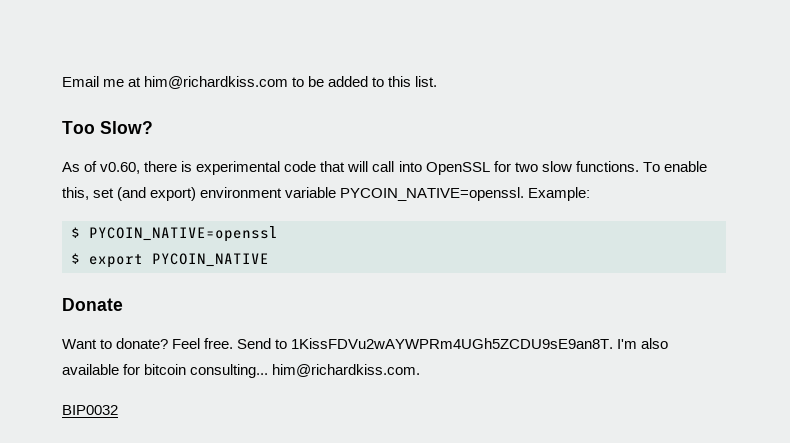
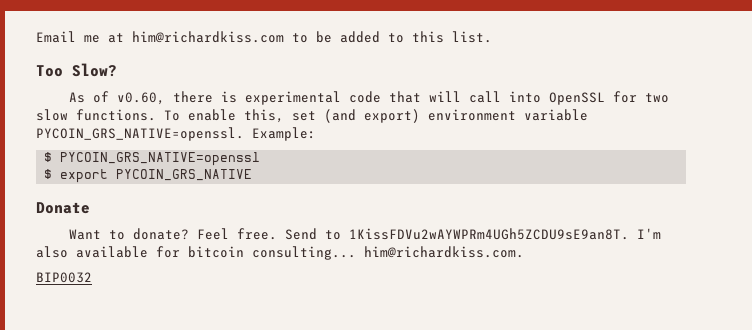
[340,187,525,201] PYCOIN_NATIVE=openssl. -> [36,127,244,141] PYCOIN_GRS_NATIVE=openssl.
[89,226,278,242] PYCOIN_NATIVE=openssl -> [60,152,261,166] PYCOIN_GRS_NATIVE=openssl
[152,253,269,267] PYCOIN_NATIVE -> [116,169,253,181] PYCOIN_GRS_NATIVE

